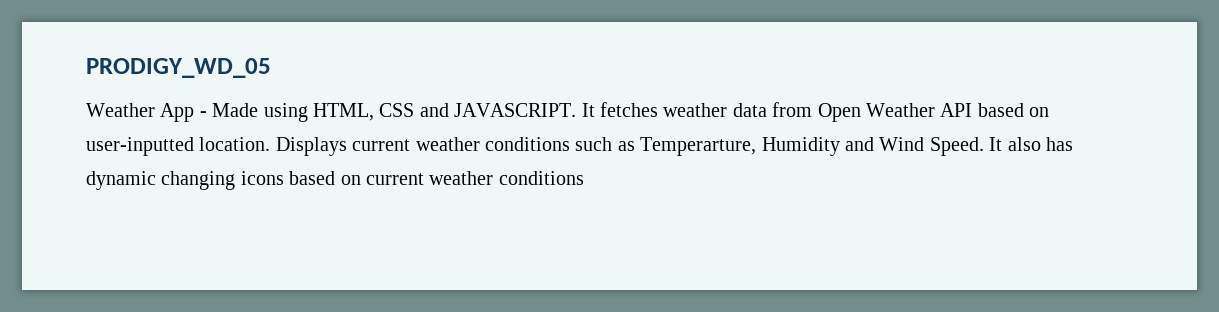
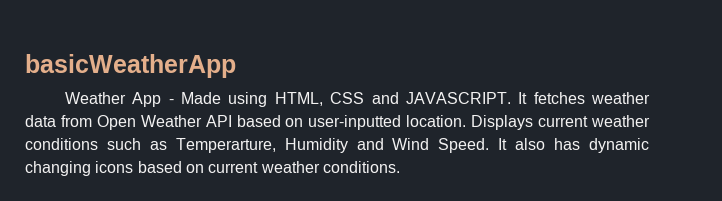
[86,58,271,78] PRODIGY_WD_05 -> [25,54,236,78] basicWeatherApp
[498,171,584,185] conditions -> [322,161,400,173] conditions.

